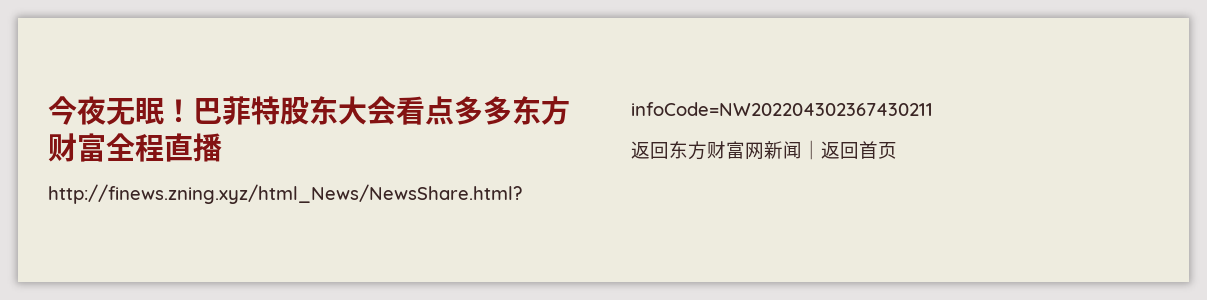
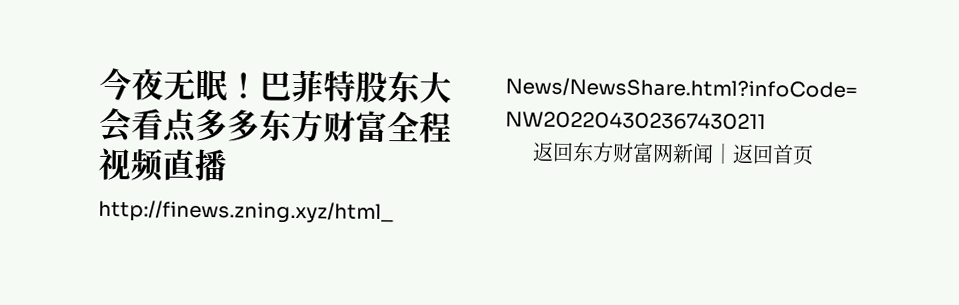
(164, 148) none -> [98,147,165,183] 视频

